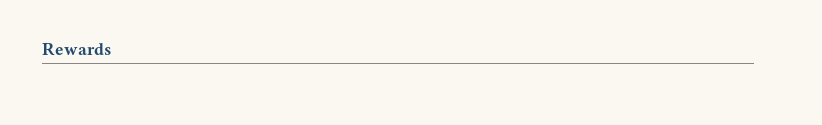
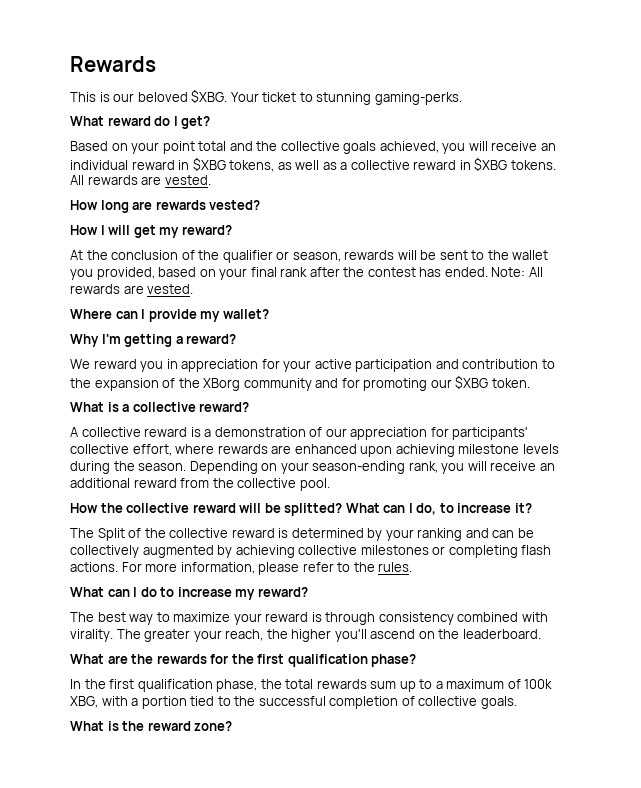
(111, 49) none -> [70,89,462,105] [70,116,211,129] [70,141,556,154] [70,157,556,172] [70,175,211,185] [70,200,261,213] [70,225,232,238] [70,250,549,263] [70,267,543,280] [70,284,194,294] [70,309,269,322] [70,334,237,347] [70,359,555,372] [70,375,530,391] [70,402,250,412] [70,427,529,440] [70,444,559,457] [70,461,555,474] [70,478,330,491] [70,503,532,516] [70,528,534,541] [70,545,552,558] [70,562,413,575] [70,587,308,600] [70,612,548,625] [70,629,541,642] [70,654,417,667] [70,679,553,692] [70,696,517,709] [70,721,233,731] // This is our beloved $XBG. Your ticket to stunning gaming-perks. // What reward do I get? // Based on your point total and the collective goals achieved, you will receive an individual reward in $XBG tokens, as well as a collective reward in $XBG tokens. All rewards are vested. // How long are rewards vested? // How I will get my reward? // At the conclusion of the qualifier or season, rewards will be sent to the wallet you provided, based on your final rank after the contest has ended. Note: All rewards are vested. // Where can I provide my wallet? // Why I'm getting a reward? // We reward you in appreciation for your active participation and contribution to the expansion of the XBorg community and for promoting our $XBG token. // What is a collective reward? // A collective reward is a demonstration of our appreciation for participants' collective effort, where rewards are enhanced upon achieving milestone levels during the season. Depending on your season-ending rank, you will receive an additional reward from the collective pool. // How the collective reward will be splitted? What can I do, to increase it? // The Split of the collective reward is determined by your ranking and can be collectively augmented by achieving collective milestones or completing flash actions. For more information, please refer to the rules. // What can I do to increase my reward? // The best way to maximize your reward is through consistency combined with virality. The greater your reach, the higher you'll ascend on the leaderboard. // What are the rewards for the first qualification phase? // In the first qualification phase, the total rewards sum up to a maximum of 100k XBG, with a portion tied to the successful completion of collective goals. // What is the reward zone?

